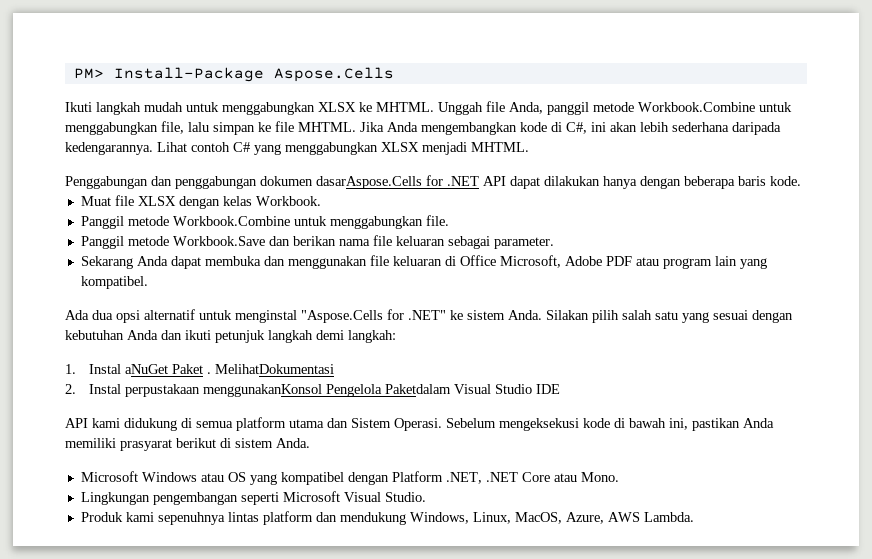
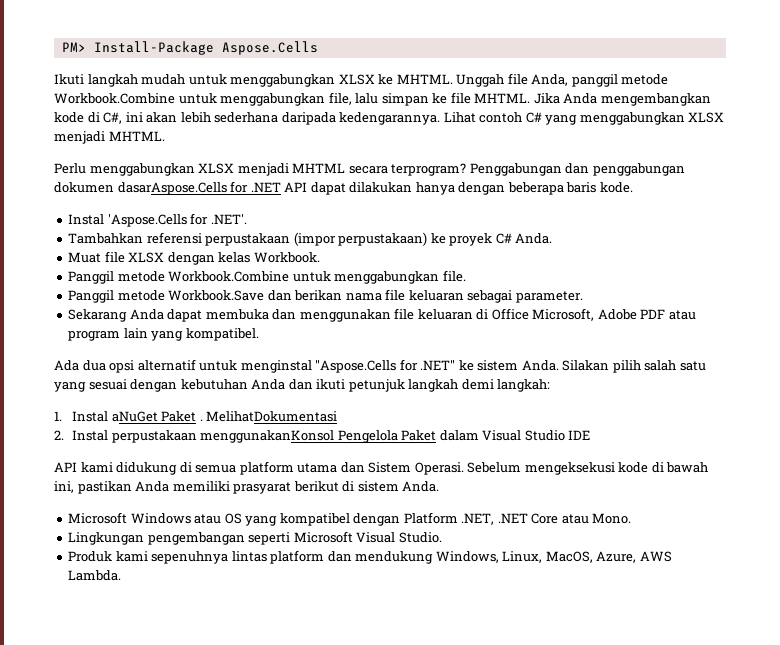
(529, 147) none -> [54,163,467,176] Perlu menggabungkan XLSX menjadi MHTML secara terprogram?
(801, 181) none -> [68,213,247,227] [68,232,553,246] // Instal 'Aspose.Cells for .NET'. // Tambahkan referensi perpustakaan (impor perpustakaan) ke proyek C# Anda.
[385,384,452,394] Paketdalam -> [401,430,479,441] Paket dalam

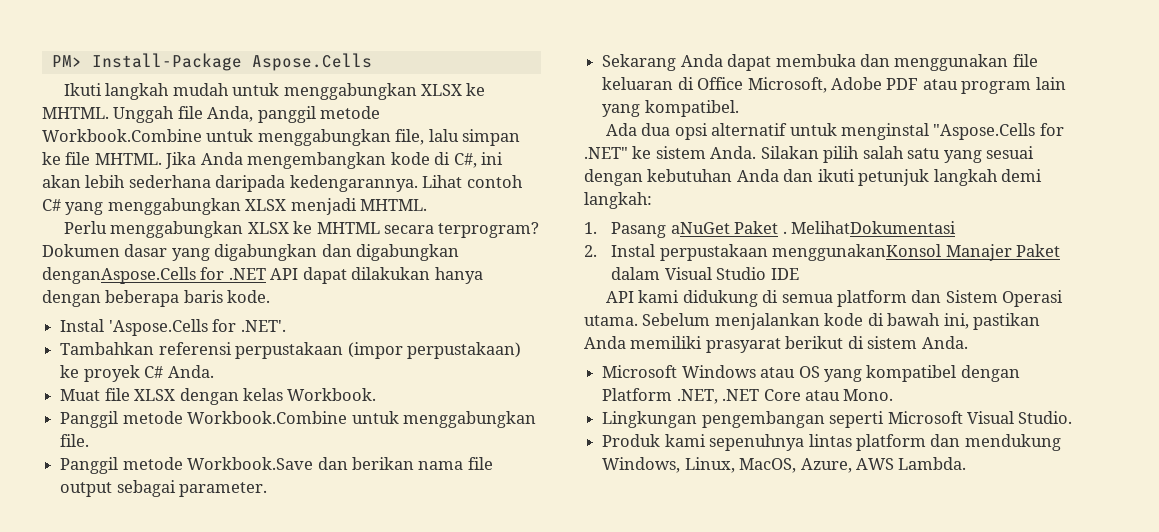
[237,163,289,176] menjadi -> [293,221,313,234] ke
[469,163,685,176] [54,182,227,195] Penggabungan dan penggabungan dokumen dasarAspose.Cells -> [42,244,460,261] [42,267,196,284] Dokumen dasar yang digabungkan dan digabungkan denganAspose.Cells
[408,290,464,301] keluaran -> [60,482,113,497] output
[72,411,109,422] Instal -> [611,222,667,238] Pasang
[337,430,398,443] Pengelola -> [945,244,1012,261] Manajer
[297,463,338,473] utama -> (907, 298) none
[414,462,615,475] Operasi. Sebelum mengeksekusi -> [1002,290,1064,307] [584,313,820,330] Operasi utama. Sebelum menjalankan

